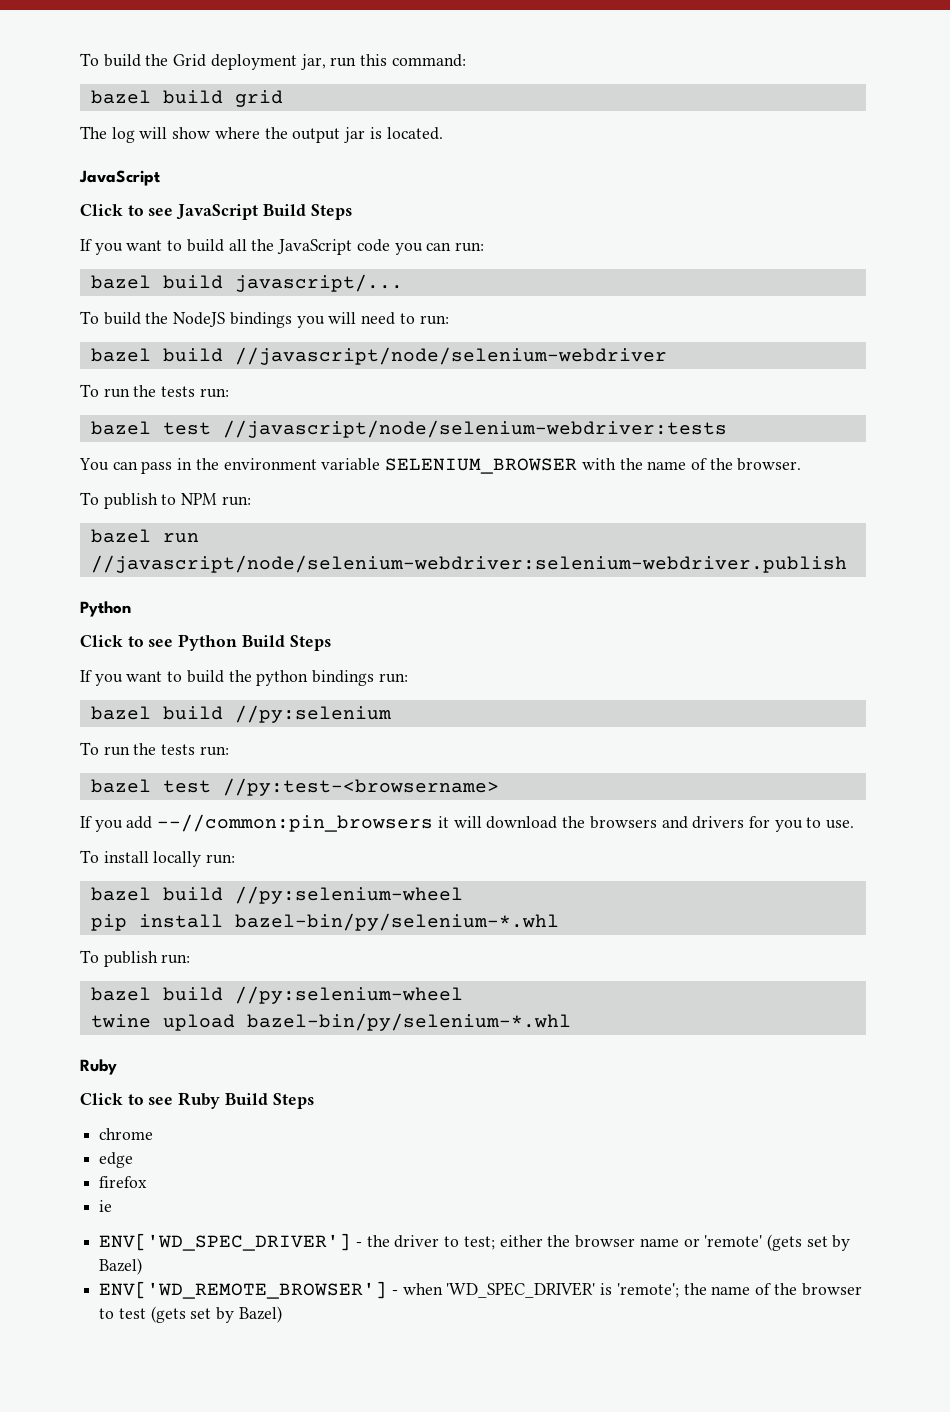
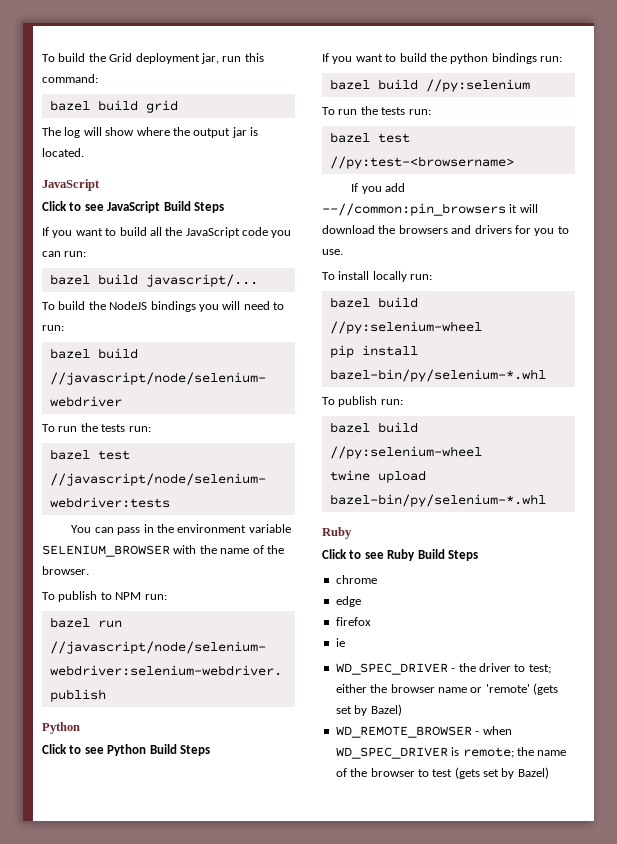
[99,1233,352,1251] ENV['WD_SPEC_DRIVER'] -> [335,663,448,675] WD_SPEC_DRIVER
[99,1281,388,1299] ENV['WD_REMOTE_BROWSER'] -> [335,726,472,738] WD_REMOTE_BROWSER
[446,1282,679,1298] 'WD_SPEC_DRIVER' is 'remote'; -> [335,747,514,759] WD_SPEC_DRIVER is remote;

